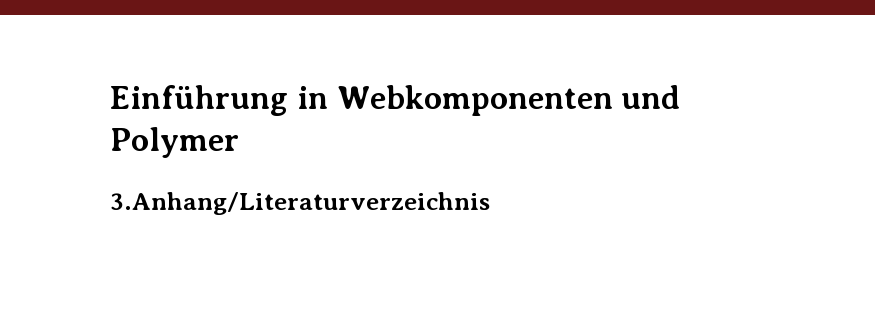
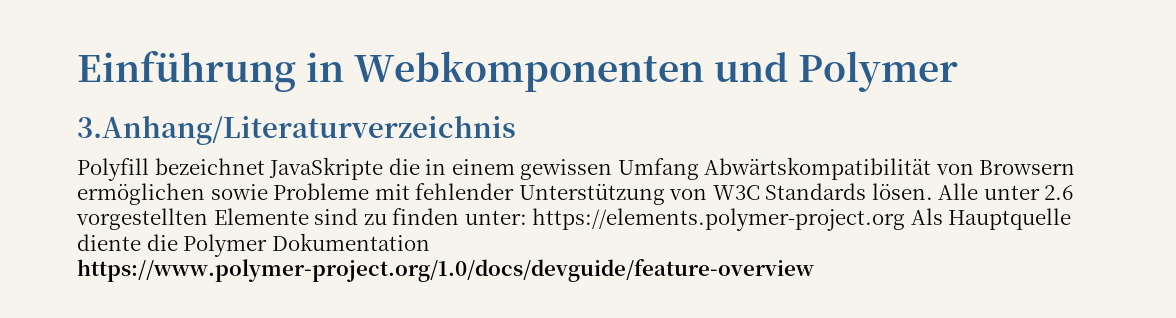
(490, 203) none -> [77,157,1076,181] [77,183,1074,205] [76,208,1072,231] [77,233,430,257] [77,259,814,282] // Polyfill bezeichnet JavaSkripte die in einem gewissen Umfang Abwärtskompatibilität von Browsern ermöglichen sowie Probleme mit fehlender Unterstützung von W3C Standards lösen. Alle unter 2.6 vorgestellten Elemente sind zu finden unter: https://elements.polymer-project.org Als Hauptquelle diente die Polymer Dokumentation https://www.polymer-project.org/1.0/docs/devguide/feature-overview

